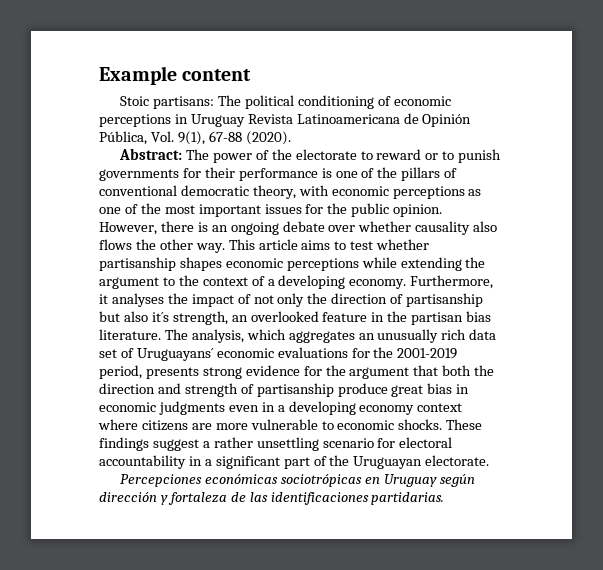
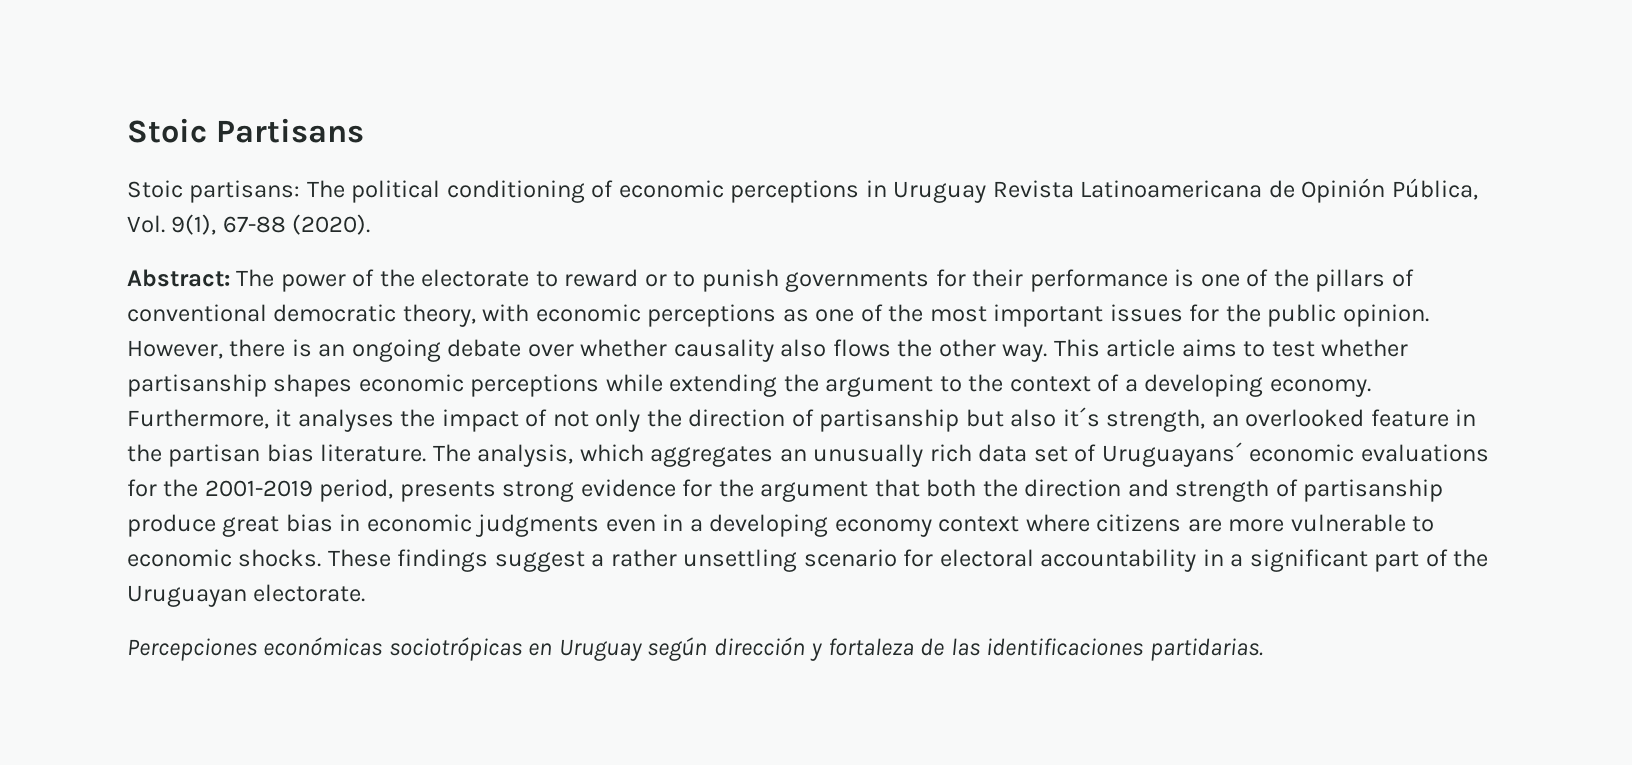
[99,66,252,85] Example content -> [127,118,364,143] Stoic Partisans

